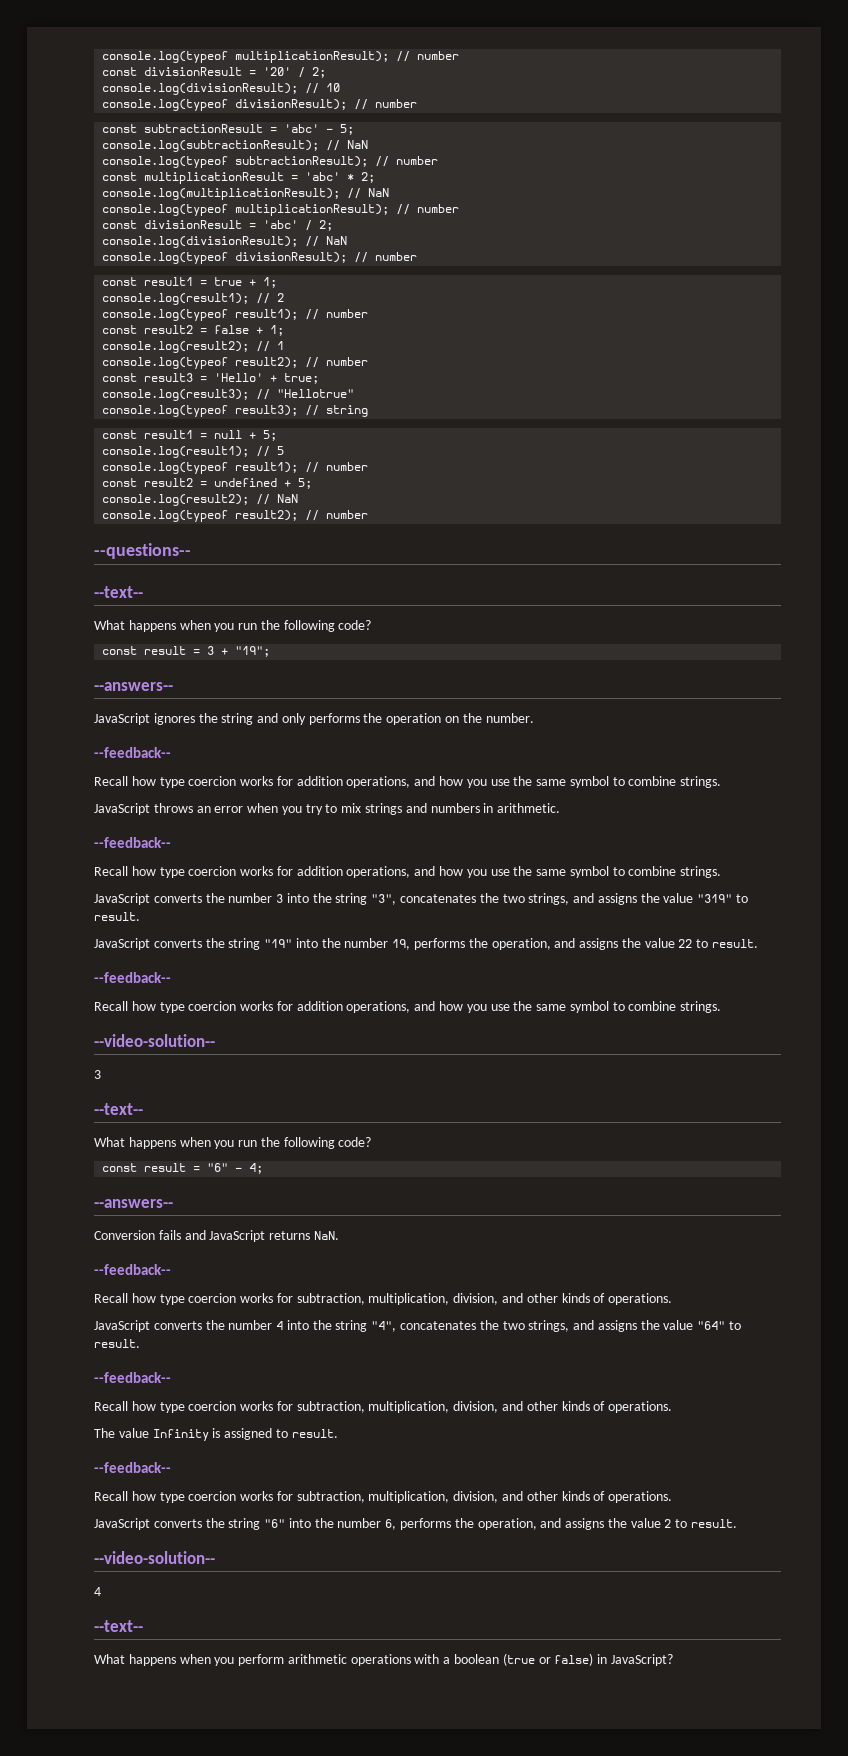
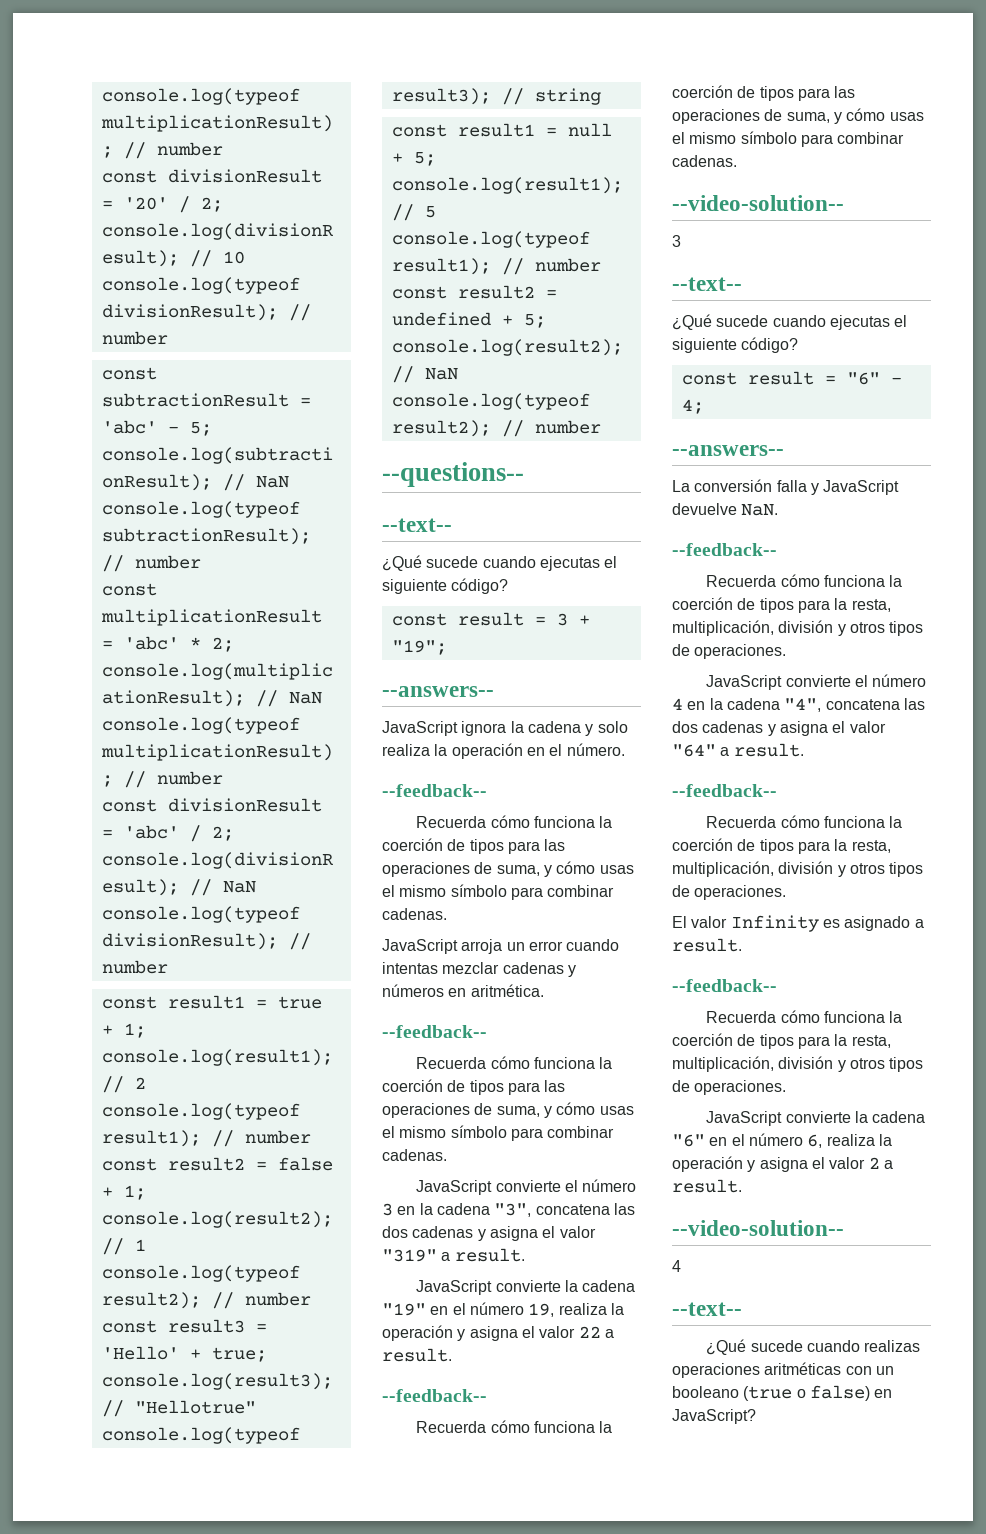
[94,620,372,632] What happens when you run the following code? -> [382,555,618,571] [382,578,509,594] ¿Qué sucede cuando ejecutas el siguiente código?
[153,713,534,725] [94,747,171,758] [94,776,722,788] [94,803,561,815] [94,837,171,848] [94,866,722,878] [94,893,749,905] [94,912,140,921] [94,938,759,950] [94,972,171,983] [94,1001,722,1013] [94,1034,215,1047] [94,1070,101,1079] [94,1103,143,1115] [94,1137,372,1149] ignores the string and only performs the operation on the number. // --feedback-- // Recall how type coercion works for addition operations, and how you use the same symbol to combine strings. // JavaScript throws an error when you try to mix strings and numbers in arithmetic. // --feedback-- // Recall how type coercion works for addition operations, and how you use the same symbol to combine strings. // JavaScript converts the number 3 into the string "3", concatenates the two strings, and assigns the value "319" to result. // JavaScript converts the string "19" into the number 19, performs the operation, and assigns the value 22 to result. // --feedback-- // Recall how type coercion works for addition operations, and how you use the same symbol to combine strings. // --video-solution-- // 3 // --text-- // What happens when you run the following code? -> [461,721,628,736] [382,743,625,759] [382,784,487,797] [416,815,613,828] [382,838,566,854] [382,861,634,877] [382,884,615,900] [382,908,447,920] [382,939,620,954] [382,962,576,977] [382,984,544,997] [382,1025,487,1038] [416,1056,613,1069] [382,1079,566,1095] [382,1102,634,1118] [382,1125,615,1141] [382,1149,447,1161] [416,1179,637,1195] [382,1203,635,1217] [382,1226,596,1241] [382,1248,525,1262] [416,1280,636,1295] [382,1302,624,1317] [382,1325,614,1341] [382,1348,452,1362] [382,1389,487,1402] [416,1420,613,1433] [672,85,856,101] [672,108,924,124] [672,131,905,147] [672,155,737,167] [672,195,844,211] [672,235,681,247] [672,277,742,291] [672,314,908,330] [672,337,799,353] ignora la cadena y solo realiza la operación en el número. // --feedback-- // Recuerda cómo funciona la coerción de tipos para las operaciones de suma, y cómo usas el mismo símbolo para combinar cadenas. // JavaScript arroja un error cuando intentas mezclar cadenas y números en aritmética. // --feedback-- // Recuerda cómo funciona la coerción de tipos para las operaciones de suma, y cómo usas el mismo símbolo para combinar cadenas. // JavaScript convierte el número 3 en la cadena "3", concatena las dos cadenas y asigna el valor "319" a result. // JavaScript convierte la cadena "19" en el número 19, realiza la operación y asigna el valor 22 a result. // --feedback-- // Recuerda cómo funciona la coerción de tipos para las operaciones de suma, y cómo usas el mismo símbolo para combinar cadenas. // --video-solution-- // 3 // --text-- // ¿Qué sucede cuando ejecutas el siguiente código?
[94,1230,339,1242] [94,1264,171,1275] [94,1293,673,1305] [94,1320,742,1332] [94,1339,140,1348] [94,1372,171,1383] [94,1401,673,1413] [94,1428,338,1441] [94,1462,171,1473] [94,1491,673,1503] [94,1518,738,1530] [94,1551,215,1564] [94,1587,101,1596] [94,1620,143,1632] [94,1653,608,1666] Conversion fails and JavaScript returns NaN. // --feedback-- // Recall how type coercion works for subtraction, multiplication, division, and other kinds of operations. // JavaScript converts the number 4 into the string "4", concatenates the two strings, and assigns the value "64" to result. // --feedback-- // Recall how type coercion works for subtraction, multiplication, division, and other kinds of operations. // The value Infinity is assigned to result. // --feedback-- // Recall how type coercion works for subtraction, multiplication, division, and other kinds of operations. // JavaScript converts the string "6" into the number 6, performs the operation, and assigns the value 2 to result. // --video-solution-- // 4 // --text-- // What happens when you perform arithmetic operations with a boolean (true or false) in -> [672,479,900,495] [672,503,779,516] [672,543,777,556] [706,574,903,587] [672,597,891,613] [672,620,924,636] [672,644,787,659] [706,674,927,690] [672,698,925,712] [672,721,886,736] [672,743,804,757] [672,784,777,797] [706,815,903,828] [672,838,891,854] [672,861,924,877] [672,885,787,900] [672,915,924,932] [672,938,742,952] [672,979,777,992] [706,1010,903,1023] [672,1033,891,1049] [672,1056,924,1072] [672,1080,787,1095] [706,1111,926,1126] [672,1133,892,1148] [672,1156,893,1172] [672,1179,742,1193] [672,1220,844,1236] [672,1260,681,1272] [672,1302,742,1316] [706,1339,921,1355] [672,1362,894,1378] [672,1385,893,1401] La conversión falla y JavaScript devuelve NaN. // --feedback-- // Recuerda cómo funciona la coerción de tipos para la resta, multiplicación, división y otros tipos de operaciones. // JavaScript convierte el número 4 en la cadena "4", concatena las dos cadenas y asigna el valor "64" a result. // --feedback-- // Recuerda cómo funciona la coerción de tipos para la resta, multiplicación, división y otros tipos de operaciones. // El valor Infinity es asignado a result. // --feedback-- // Recuerda cómo funciona la coerción de tipos para la resta, multiplicación, división y otros tipos de operaciones. // JavaScript convierte la cadena "6" en el número 6, realiza la operación y asigna el valor 2 a result. // --video-solution-- // 4 // --text-- // ¿Qué sucede cuando realizas operaciones aritméticas con un booleano (true o false) en

